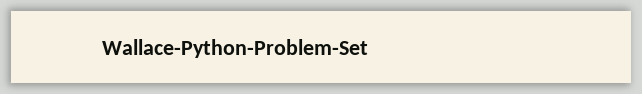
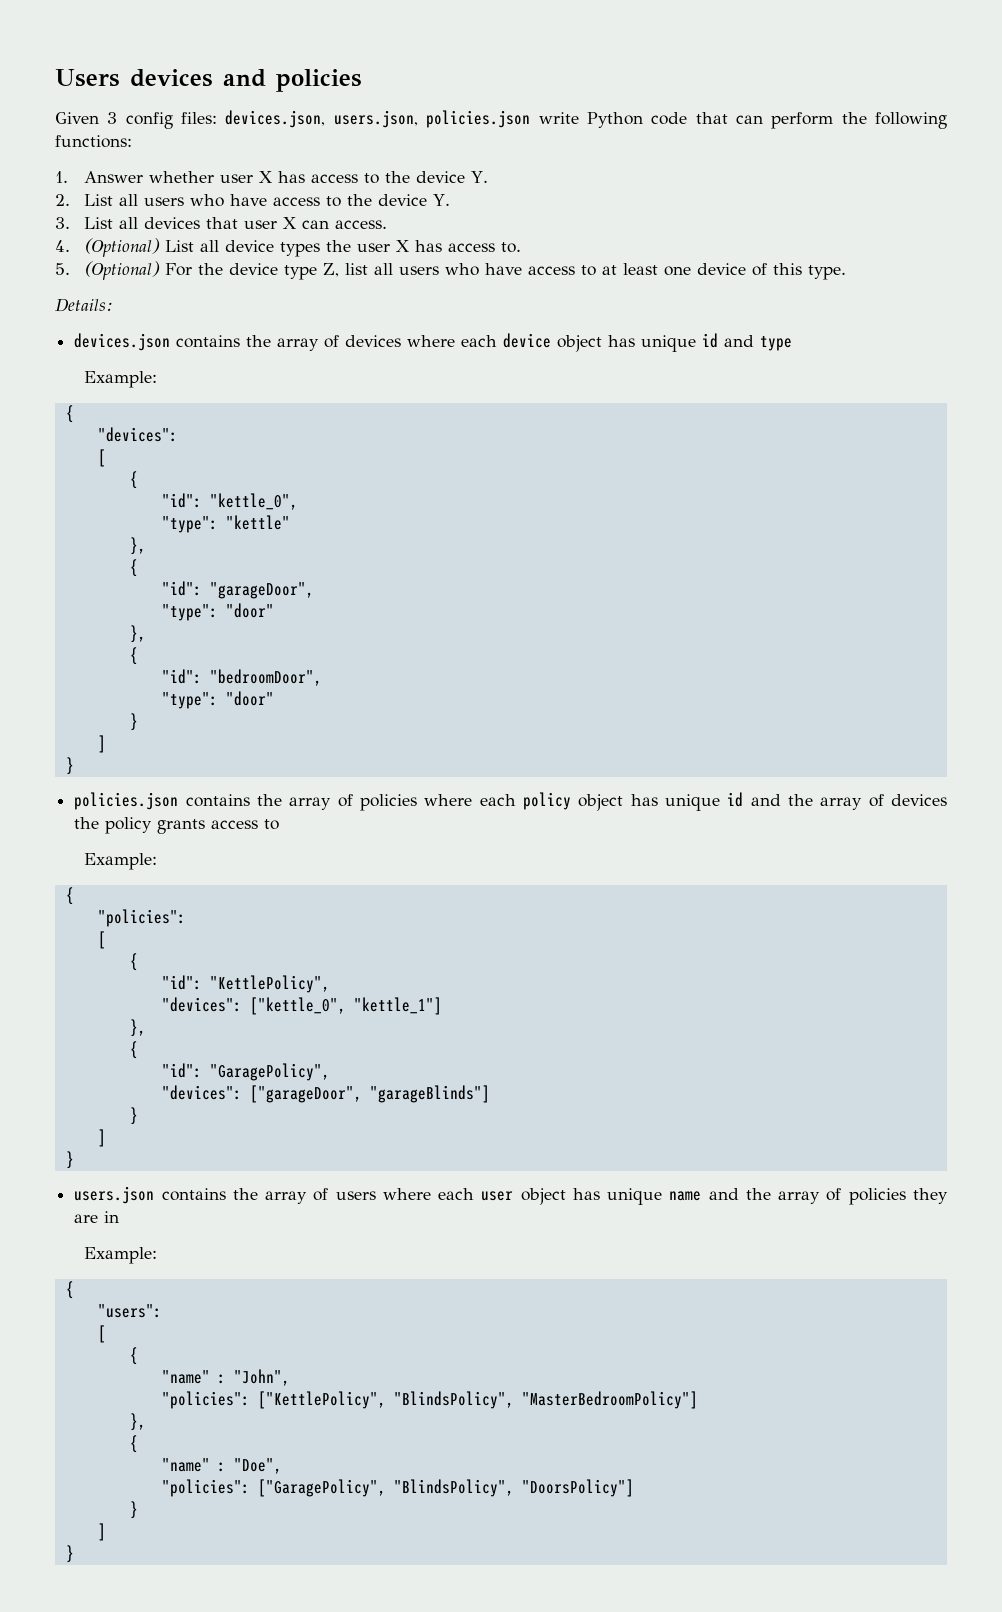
[102,39,368,58] Wallace-Python-Problem-Set -> [55,69,362,92] [55,110,948,129] [55,135,132,148] [55,171,489,184] [55,194,451,207] [55,217,388,229] [55,238,522,257] [55,261,847,280] [55,298,113,312] [74,333,793,352] [84,371,158,388] [65,405,74,423] [97,427,178,442] [97,449,106,467] [129,471,138,489] [161,493,298,510] [161,515,290,533] [129,537,146,555] [129,559,138,577] [161,581,314,599] [161,603,274,621] [129,625,146,643] [129,647,138,665] [161,669,322,686] [161,691,274,709] [129,713,138,731] [97,735,106,753] [65,757,74,775] [74,792,948,811] [74,817,280,834] [84,853,158,870] [65,887,74,905] [97,909,186,927] [97,931,106,949] [129,953,138,971] [161,975,330,993] [161,997,442,1015] [129,1019,146,1037] [129,1041,138,1059] [161,1063,330,1081] [161,1085,490,1103] [129,1107,138,1125] [97,1129,106,1147] [65,1151,74,1169] [74,1186,949,1205] [74,1211,120,1223] [84,1247,158,1264] [65,1281,74,1299] [97,1304,162,1318] [97,1325,106,1343] [129,1347,138,1365] [161,1369,290,1386] [161,1391,698,1409] [129,1413,146,1431] [129,1435,138,1453] [161,1458,282,1474] [161,1479,634,1497] [129,1501,138,1519] [97,1523,106,1541] [65,1545,74,1563] Users devices and policies // Given 3 config files: devices.json, users.json, policies.json write Python code that can perform the following functions: // 1. Answer whether user X has access to the device Y. // 2. List all users who have access to the device Y. // 3. List all devices that user X can access. // 4. (Optional) List all device types the user X has access to. // 5. (Optional) For the device type Z, list all users who have access to at least one device of this type. // Details: // devices.json contains the array of devices where each device object has unique id and type // Example: // { // "devices": // [ // { // "id": "kettle_0", // "type": "kettle" // }, // { // "id": "garageDoor", // "type": "door" // }, // { // "id": "bedroomDoor", // "type": "door" // } // ] // } // policies.json contains the array of policies where each policy object has unique id and the array of devices the policy grants access to // Example: // { // "policies": // [ // { // "id": "KettlePolicy", // "devices": ["kettle_0", "kettle_1"] // }, // { // "id": "GaragePolicy", // "devices": ["garageDoor", "garageBlinds"] // } // ] // } // users.json contains the array of users where each user object has unique name and the array of policies they are in // Example: // { // "users": // [ // { // "name" : "John", // "policies": ["KettlePolicy", "BlindsPolicy", "MasterBedroomPolicy"] // }, // { // "name" : "Doe", // "policies": ["GaragePolicy", "BlindsPolicy", "DoorsPolicy"] // } // ] // }

